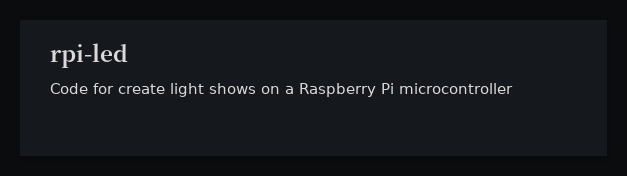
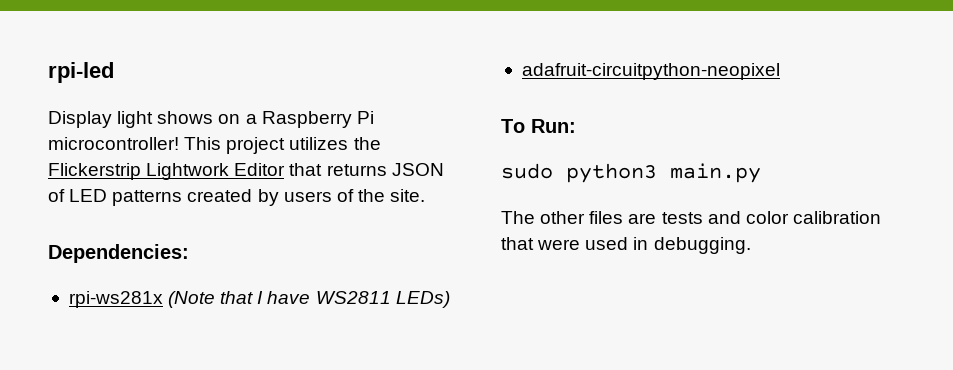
[50,83,165,94] Code for create -> [48,111,112,128] Display
[399,83,513,94] microcontroller -> [48,137,381,154] [48,163,444,180] [48,189,426,206] [48,244,189,263] [68,291,450,308] [521,63,780,80] [501,119,576,133] [501,163,761,183] [501,211,881,224] [501,237,751,254] microcontroller! This project utilizes the Flickerstrip Lightwork Editor that returns JSON of LED patterns created by users of the site. // Dependencies: // rpi-ws281x (Note that I have WS2811 LEDs) // adafruit-circuitpython-neopixel // To Run: // sudo python3 main.py // The other files are tests and color calibration that were used in debugging.

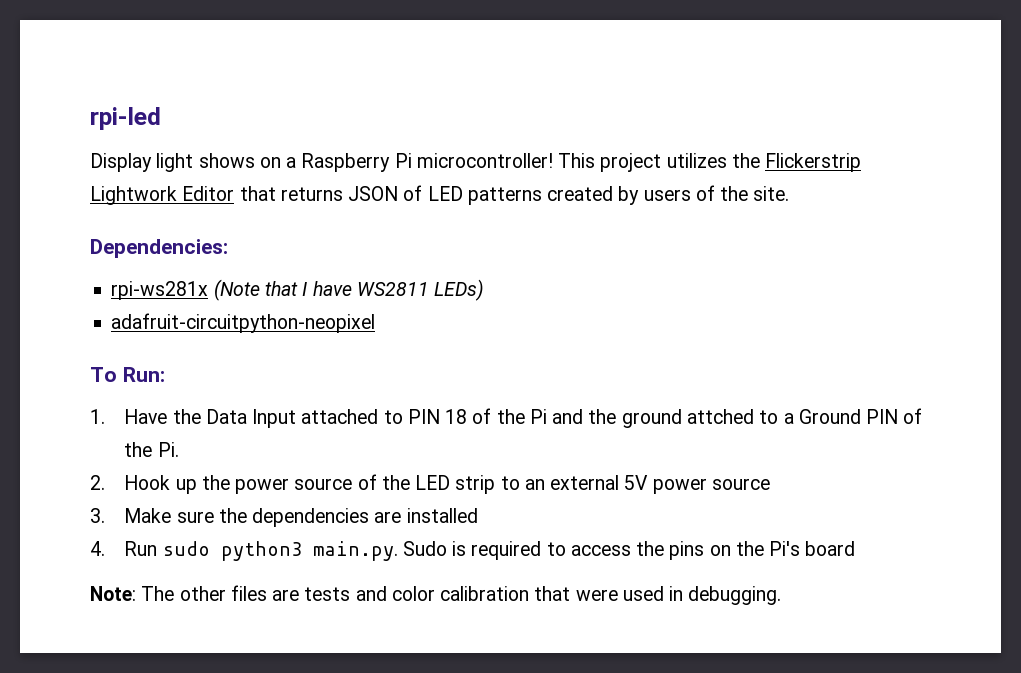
[501,163,761,183] sudo python3 main.py // -> [90,408,923,428] [124,442,179,457] [90,474,770,494] [90,508,478,527] [90,541,856,561] [90,586,136,601] 1. Have the Data Input attached to PIN 18 of the Pi and the ground attched to a Ground PIN of the Pi. // 2. Hook up the power source of the LED strip to an external 5V power source // 3. Make sure the dependencies are installed // 4. Run sudo python3 main.py. Sudo is required to access the pins on the Pi's board // Note:

